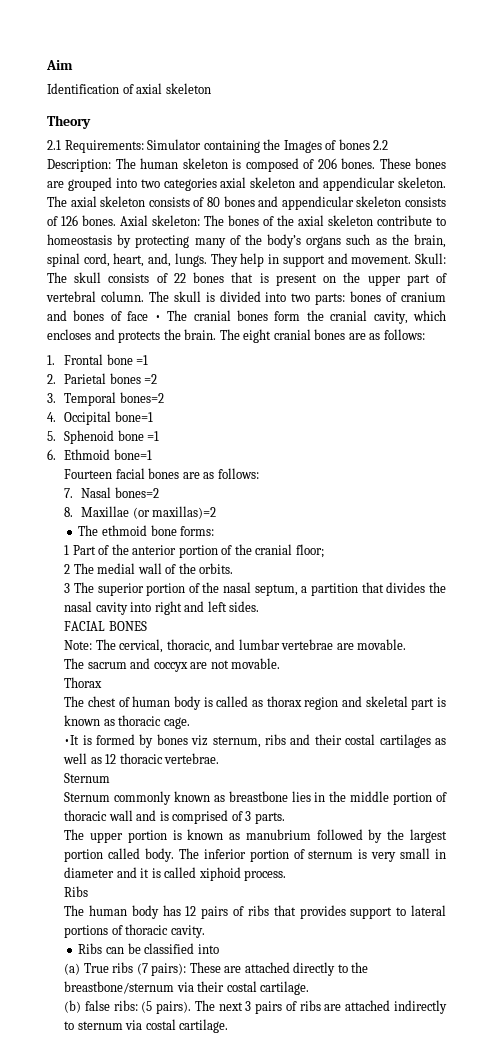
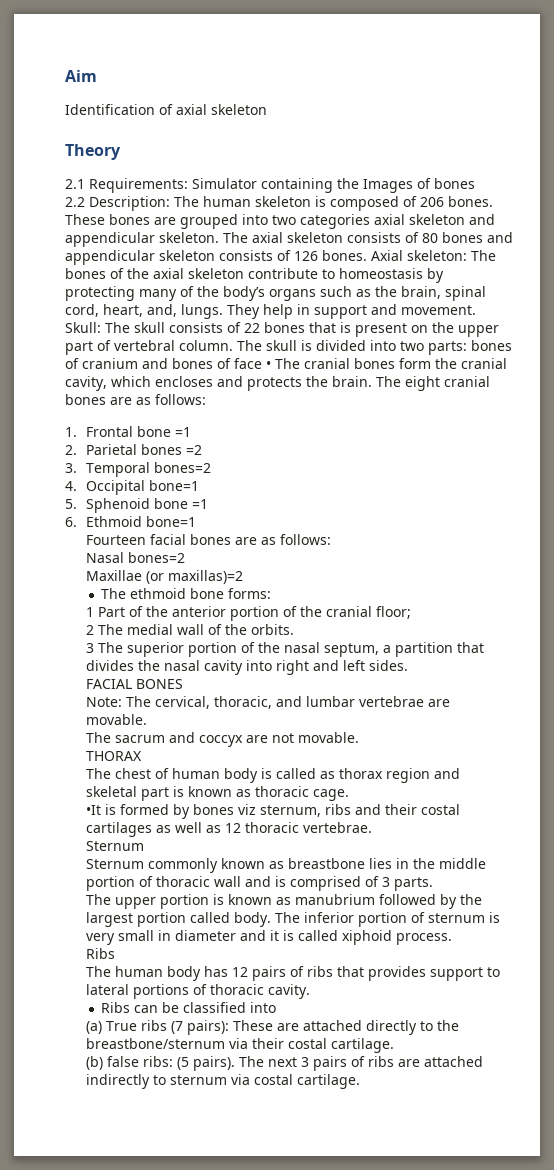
(370, 144) none -> (475, 183) //
[64,488,74,498] 7. -> (331, 539) none
[64,507,74,517] 8. -> (185, 557) none
[64,677,103,688] Thorax -> [85,751,142,761] THORAX

